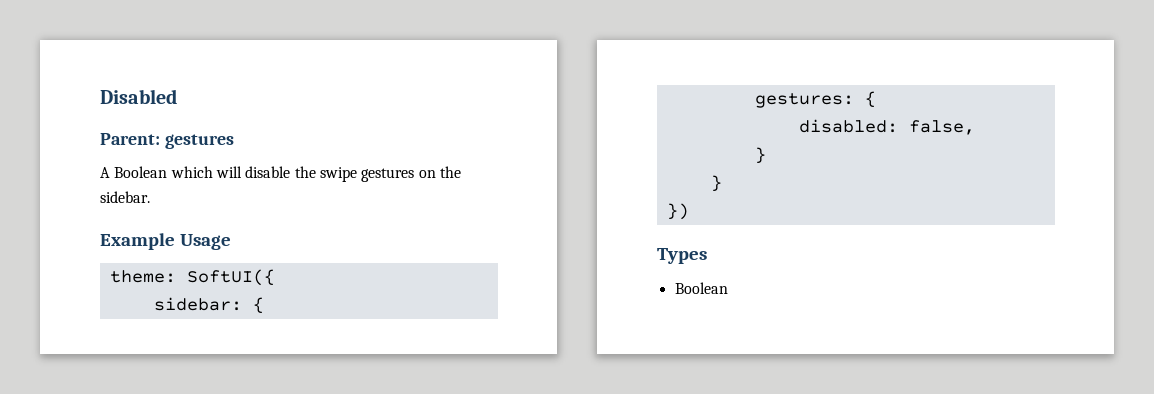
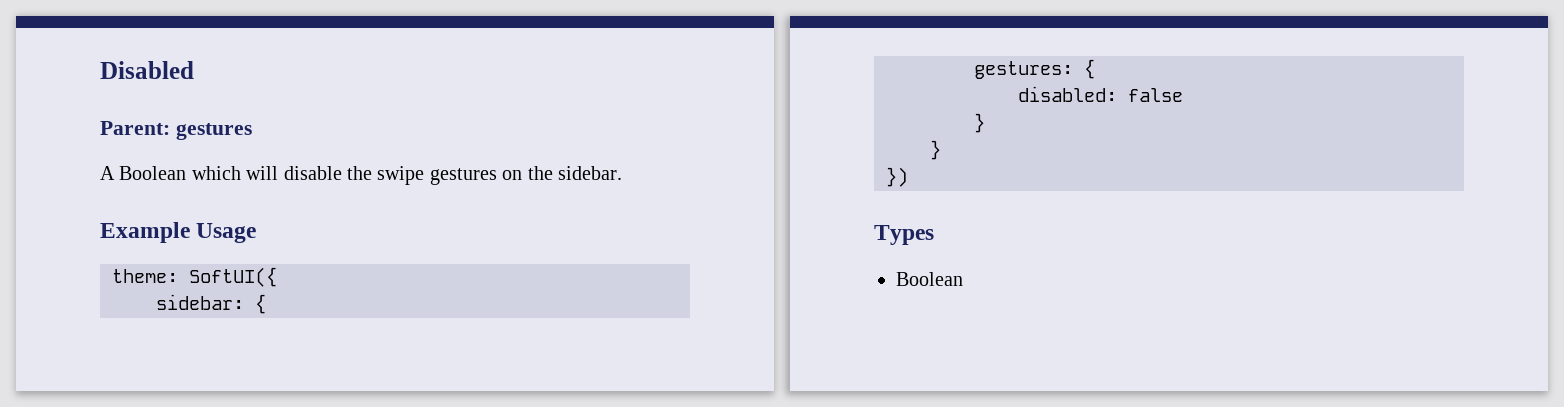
[908,120,975,135] false, -> [1128,88,1183,102] false

